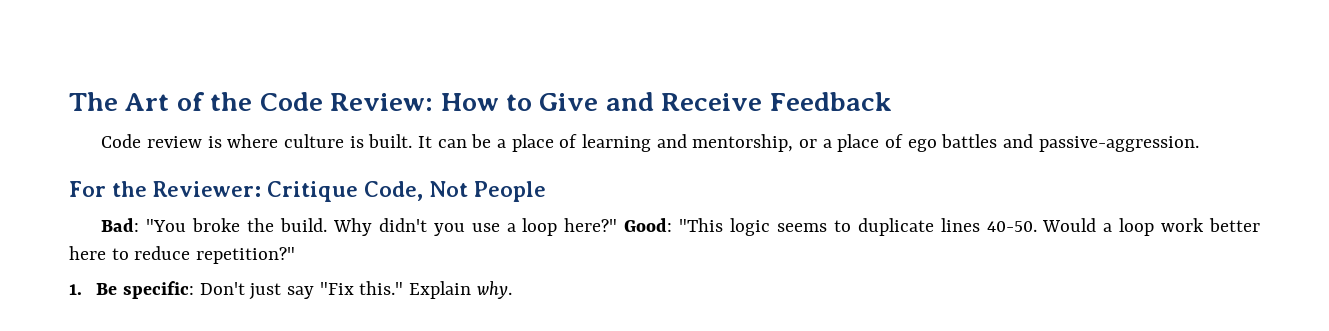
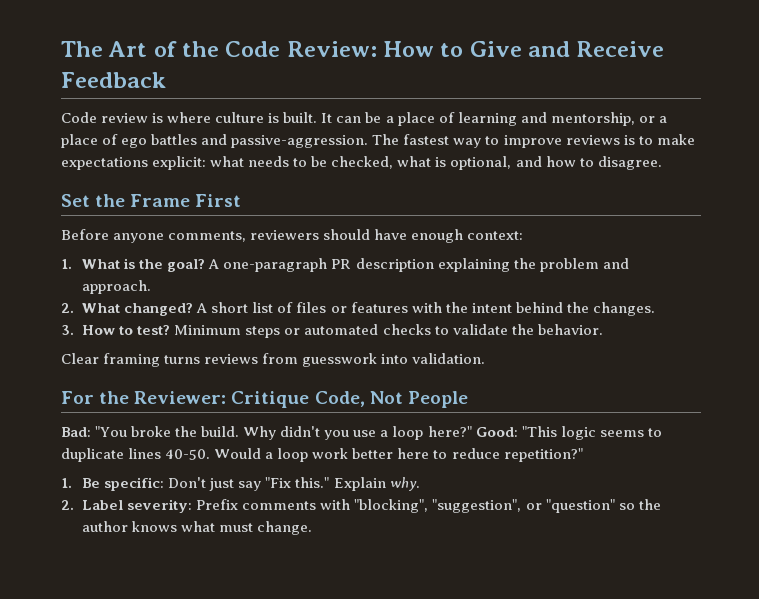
(1199, 144) none -> [372,134,695,148] [61,156,662,170] [61,194,242,207] [61,229,524,243] [61,258,629,272] [82,280,152,294] [61,302,655,316] [61,324,603,338] [61,353,486,367] The fastest way to improve reviews is to make expectations explicit: what needs to be checked, what is optional, and how to disagree. // Set the Frame First // Before anyone comments, reviewers should have enough context: // 1. What is the goal? A one-paragraph PR description explaining the problem and approach. // 2. What changed? A short list of files or features with the intent behind the changes. // 3. How to test? Minimum steps or automated checks to validate the behavior. // Clear framing turns reviews from guesswork into validation.
(512, 290) none -> [61,499,661,513] [82,521,313,535] // 2. Label severity: Prefix comments with "blocking", "suggestion", or "question" so the author knows what must change.

